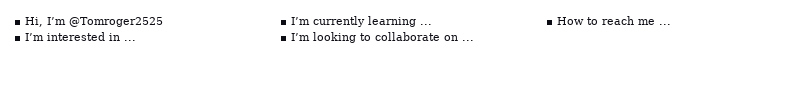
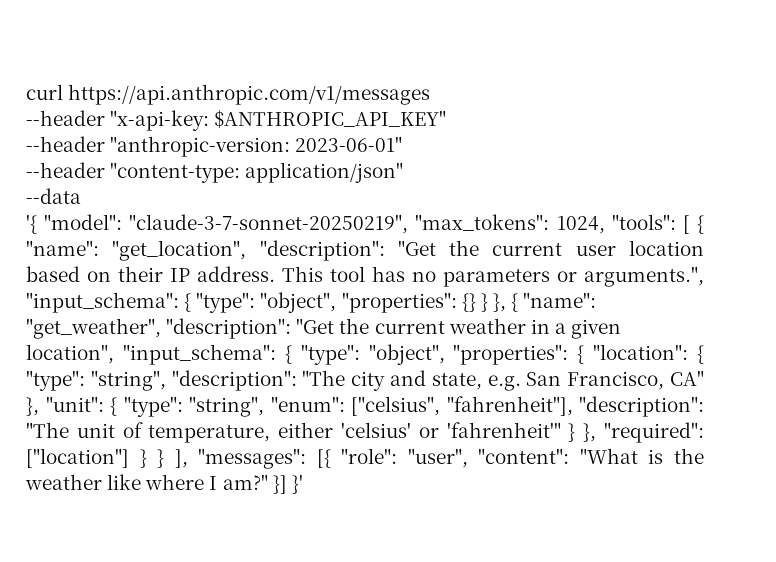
[25,17,164,27] [25,32,137,41] [291,16,433,27] [291,32,475,43] [557,16,672,25] Hi, I’m @Tomroger2525 // I’m interested in ... // I’m currently learning ... // I’m looking to collaborate on ... // How to reach me ... -> [26,84,431,105] [26,110,447,131] [26,136,403,157] [26,162,404,183] [26,188,81,204] [26,214,704,234] [26,240,704,261] [26,266,704,287] [26,292,597,313] [26,318,622,339] [26,344,704,365] [26,370,704,391] [26,396,704,417] [26,422,704,443] [26,448,704,469] [25,474,303,494] curl https://api.anthropic.com/v1/messages // --header "x-api-key: $ANTHROPIC_API_KEY" // --header "anthropic-version: 2023-06-01" // --header "content-type: application/json" // --data // '{ "model": "claude-3-7-sonnet-20250219", "max_tokens": 1024, "tools": [ { "name": "get_location", "description": "Get the current user location based on their IP address. This tool has no parameters or arguments.", "input_schema": { "type": "object", "properties": {} } }, { "name": "get_weather", "description": "Get the current weather in a given location", "input_schema": { "type": "object", "properties": { "location": { "type": "string", "description": "The city and state, e.g. San Francisco, CA" }, "unit": { "type": "string", "enum": ["celsius", "fahrenheit"], "description": "The unit of temperature, either 'celsius' or 'fahrenheit'" } }, "required": ["location"] } } ], "messages": [{ "role": "user", "content": "What is the weather like where I am?" }] }'

